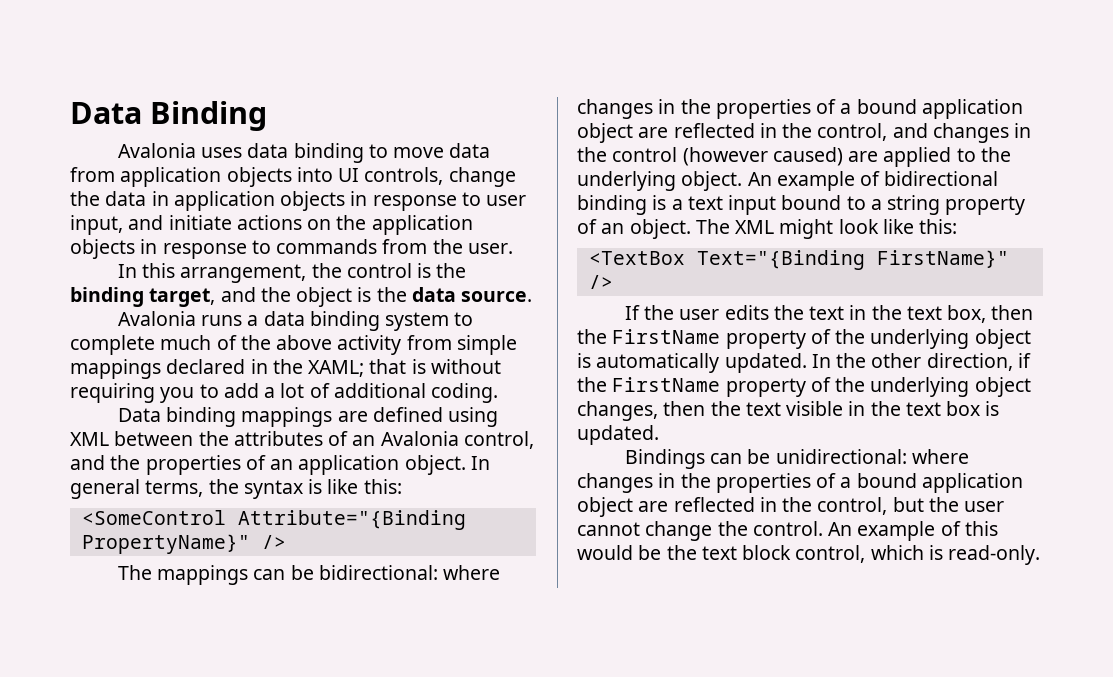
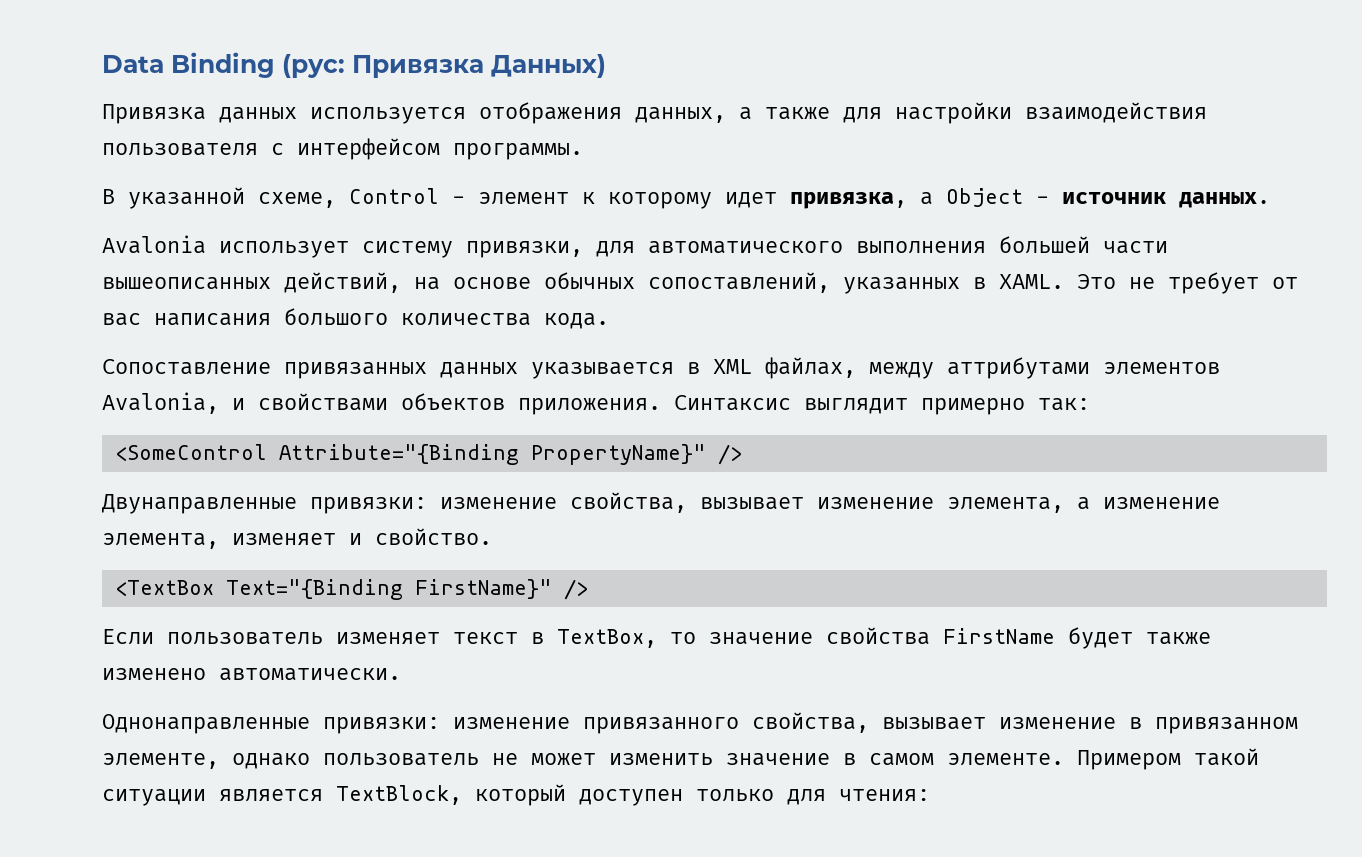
[117,143,491,163] [70,167,516,187] [70,191,527,211] [70,215,473,235] [70,239,513,259] [117,263,467,283] [70,287,533,307] [117,311,474,331] [70,335,517,355] [70,359,501,379] [70,383,499,403] [117,407,499,427] [70,431,534,449] [70,455,490,475] [70,479,402,499] [81,510,466,530] [81,534,286,554] [117,565,501,585] [577,99,1023,119] [577,123,1032,143] [577,147,1011,167] [577,171,999,191] [577,195,1026,215] [577,219,958,239] [588,250,1009,270] [588,275,613,289] [624,305,1034,323] [577,329,1031,349] [577,353,1031,373] [577,377,1031,397] [577,401,1000,421] [577,425,659,445] [624,449,969,469] [577,473,1023,493] [577,497,1005,517] [577,521,998,541] [577,545,1041,565] // Avalonia uses data binding to move data from application objects into UI controls, change the data in application objects in response to user input, and initiate actions on the application objects in response to commands from the user. // In this arrangement, the control is the binding target, and the object is the data source. // Avalonia runs a data binding system to complete much of the above activity from simple mappings declared in the XAML; that is without requiring you to add a lot of additional coding. // Data binding mappings are defined using XML between the attributes of an Avalonia control, and the properties of an application object. In general terms, the syntax is like this: // <SomeControl Attribute="{Binding PropertyName}" /> // The mappings can be bidirectional: where changes in the properties of a bound application object are reflected in the control, and changes in the control (however caused) are applied to the underlying object. An example of bidirectional binding is a text input bound to a string property of an object. The XML might look like this: // <TextBox Text="{Binding FirstName}" /> // If the user edits the text in the text box, then the FirstName property of the underlying object is automatically updated. In the other direction, if the FirstName property of the underlying object changes, then the text visible in the text box is updated. // Bindings can be unidirectional: where changes in the properties of a bound application object are reflected in the control, but the user cannot change the control. An example of this would be the text block control, which is read-only. -> [282,54,606,78] [102,102,1207,124] [102,138,583,160] [102,187,1270,209] [102,235,1168,258] [102,272,1298,294] [102,308,609,329] [102,357,1220,379] [102,392,1090,415] [114,444,742,465] [102,492,1220,514] [102,528,492,549] [114,579,588,600] [102,627,1211,649] [102,668,401,681] [102,712,1298,734] [102,748,1259,770] [102,784,930,806] (рус: Привязка Данных) // Привязка данных используется отображения данных, а также для настройки взаимодействия пользователя с интерфейсом программы. // В указанной схеме, Control - элемент к которому идет привязка, а Object - источник данных. // Avalonia использует систему привязки, для автоматического выполнения большей части вышеописанных действий, на основе обычных сопоставлений, указанных в XAML. Это не требует от вас написания большого количества кода. // Сопоставление привязанных данных указывается в XML файлах, между аттрибутами элементов Avalonia, и свойствами объектов приложения. Синтаксис выглядит примерно так: // <SomeControl Attribute="{Binding PropertyName}" /> // Двунаправленные привязки: изменение свойства, вызывает изменение элемента, а изменение элемента, изменяет и свойство. // <TextBox Text="{Binding FirstName}" /> // Если пользователь изменяет текст в TextBox, то значение свойства FirstName будет также изменено автоматически. // Однонаправленные привязки: изменение привязанного свойства, вызывает изменение в привязанном элементе, однако пользователь не может изменить значение в самом элементе. Примером такой ситуации является TextBlock, который доступен только для чтения:

